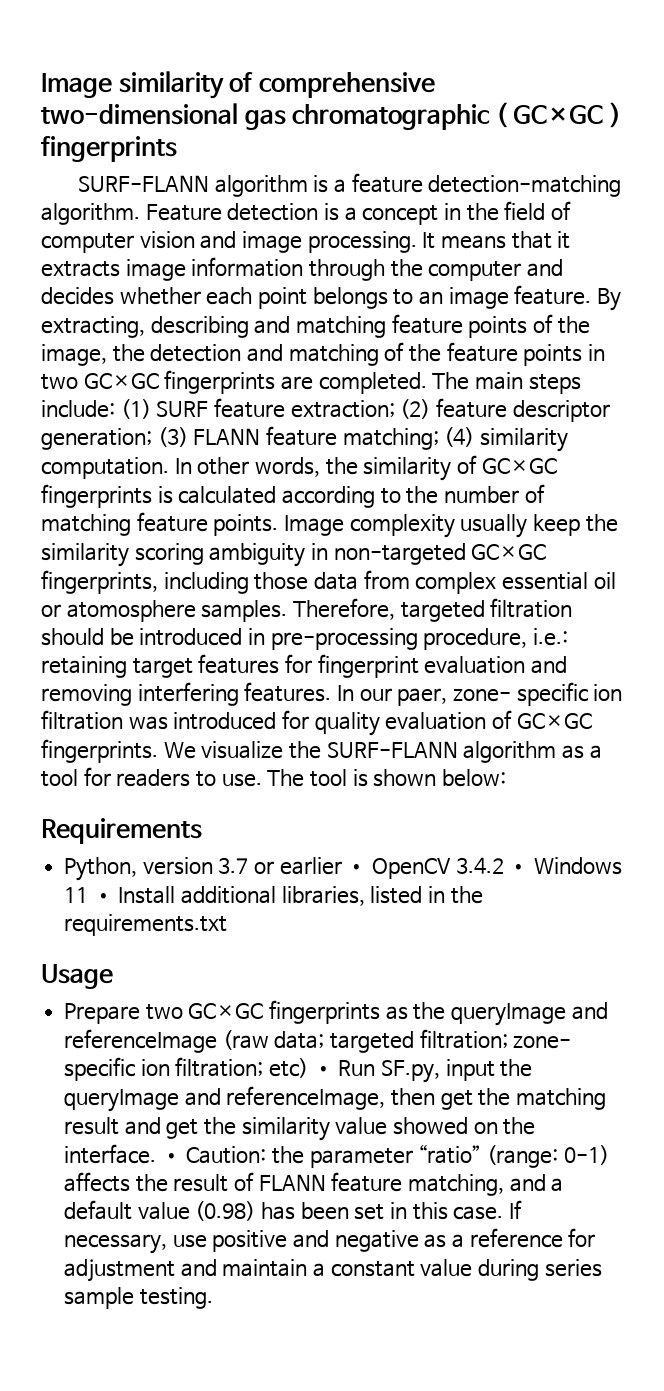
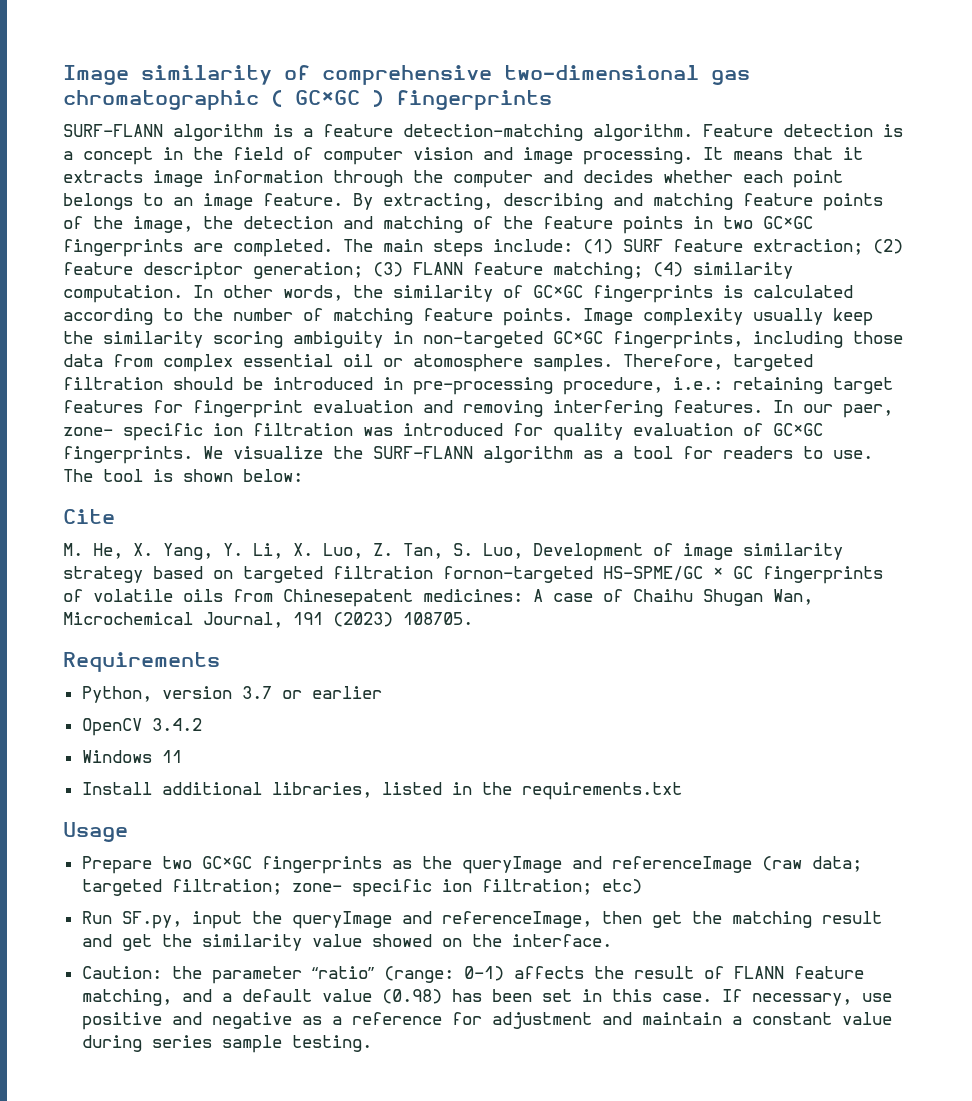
(507, 778) none -> [63,509,115,524] [63,543,843,561] [63,566,883,584] [63,589,813,607] [63,612,473,628] // Cite // M. He, X. Yang, Y. Li, X. Luo, Z. Tan, S. Luo, Development of image similarity strategy based on targeted filtration fornon-targeted HS-SPME/GC × GC fingerprints of volatile oils from Chinesepatent medicines: A case of Chaihu Shugan Wan, Microchemical Journal, 191 (2023) 108705.
[347,863,367,873] • -> (382, 692) //
[509,863,529,873] • -> (202, 724) //
[93,892,113,902] • -> (182, 756) //
[313,1065,333,1075] • -> (642, 886) //
[161,1152,181,1162] • -> (612, 940) //

